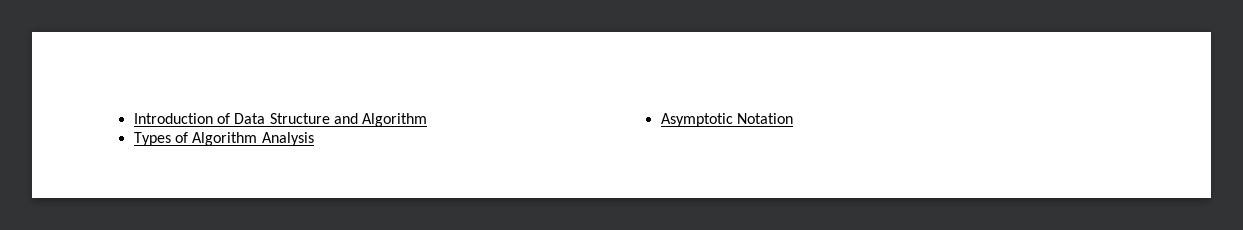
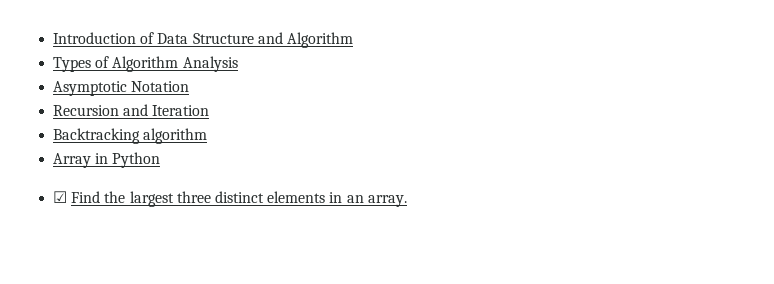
(793, 118) none -> [53,104,210,116] [53,128,208,144] [53,152,161,168] [53,191,407,207] // Recursion and Iteration // Backtracking algorithm // Array in Python // ☑ Find the largest three distinct elements in an array.

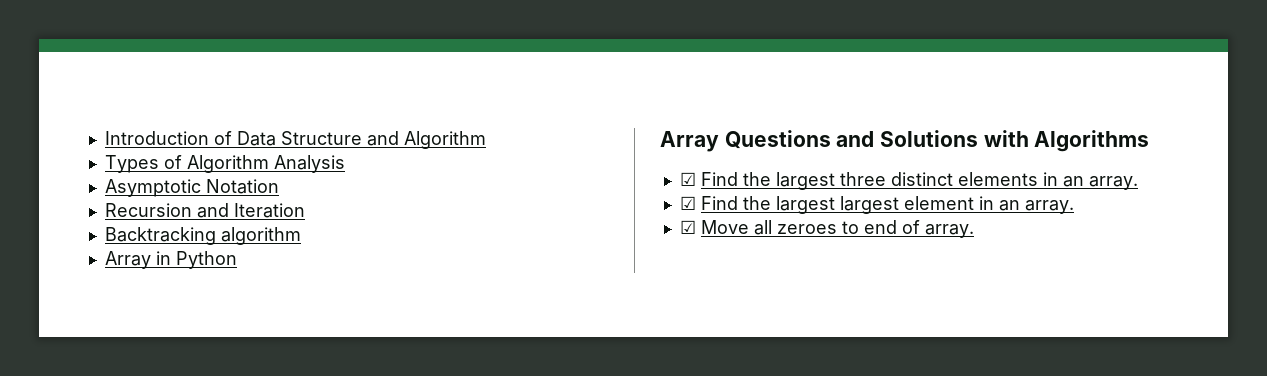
(161, 160) none -> [660,130,1150,152] // Array Questions and Solutions with Algorithms
(407, 201) none -> [679,196,1074,214] [679,220,974,238] // ☑ Find the largest largest element in an array. // ☑ Move all zeroes to end of array.

